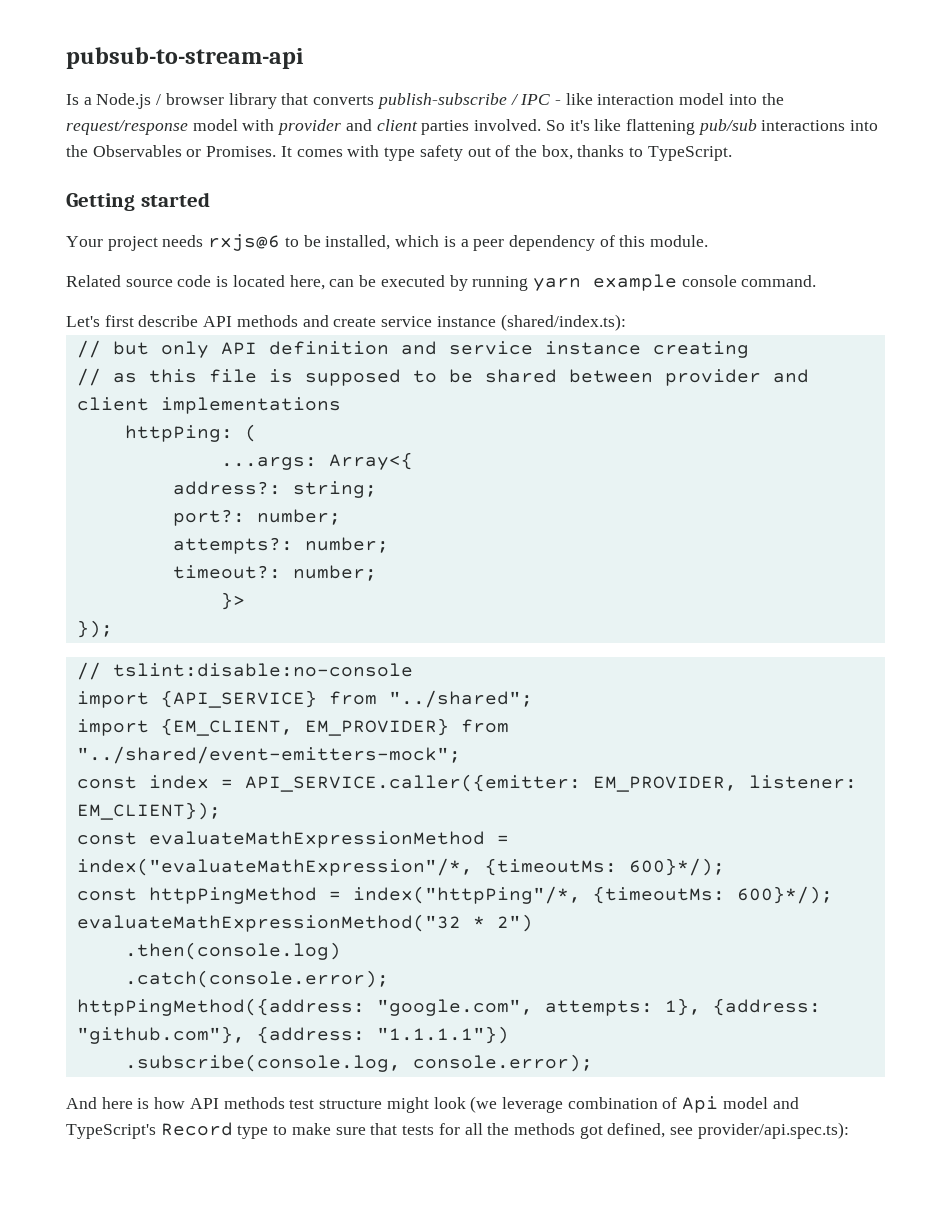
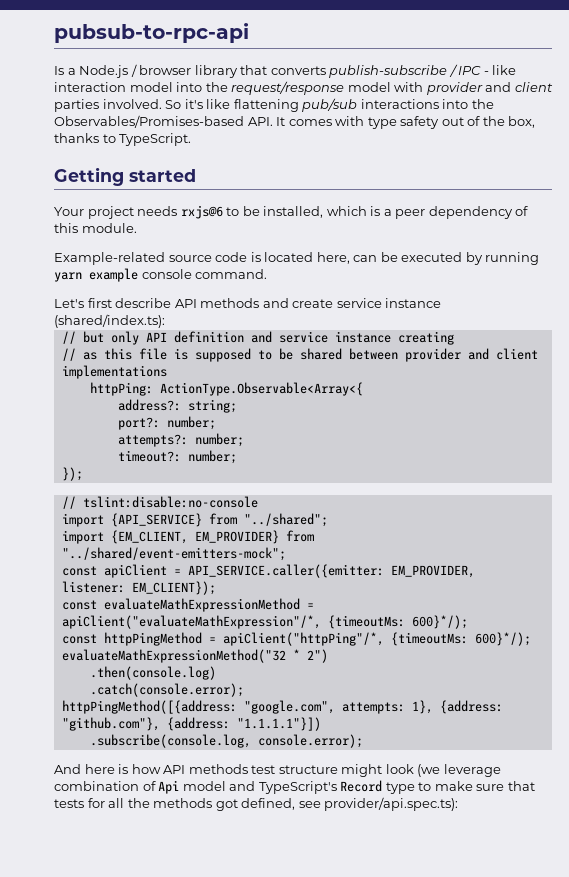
[66,47,304,69] pubsub-to-stream-api -> [54,23,249,43] pubsub-to-rpc-api
[92,145,277,157] Observables or Promises. -> [54,115,273,128] Observables/Promises-based API.
[66,275,121,287] Related -> [54,252,165,265] Example-related
[244,424,257,442] [220,452,413,470] ( // ...args: Array<{ -> [159,382,363,396] ActionType.Observable<Array<{
[220,592,245,610] // }> -> (237, 457) none
[148,775,209,789] index -> [103,564,167,578] apiClient
[76,858,473,876] index("evaluateMathExpression"/*, -> [61,615,321,629] apiClient("evaluateMathExpression"/*,
[352,886,581,904] index("httpPing"/*, -> [222,632,384,646] apiClient("httpPing"/*,
[76,998,365,1016] httpPingMethod({address: -> [61,700,237,714] httpPingMethod([{address:
[376,1026,509,1044] "1.1.1.1"}) -> [236,717,321,731] "1.1.1.1"}])

